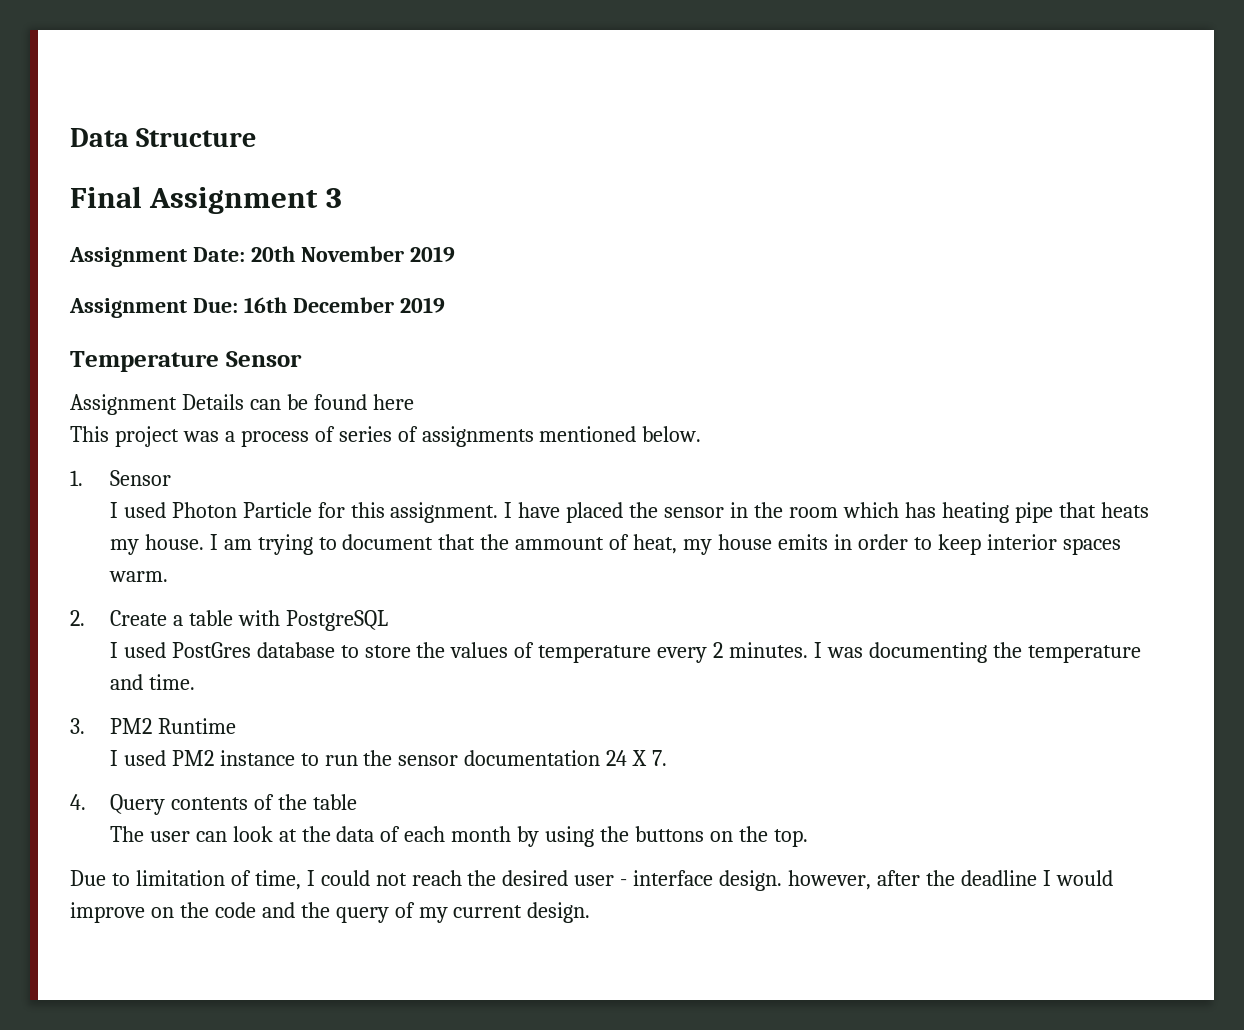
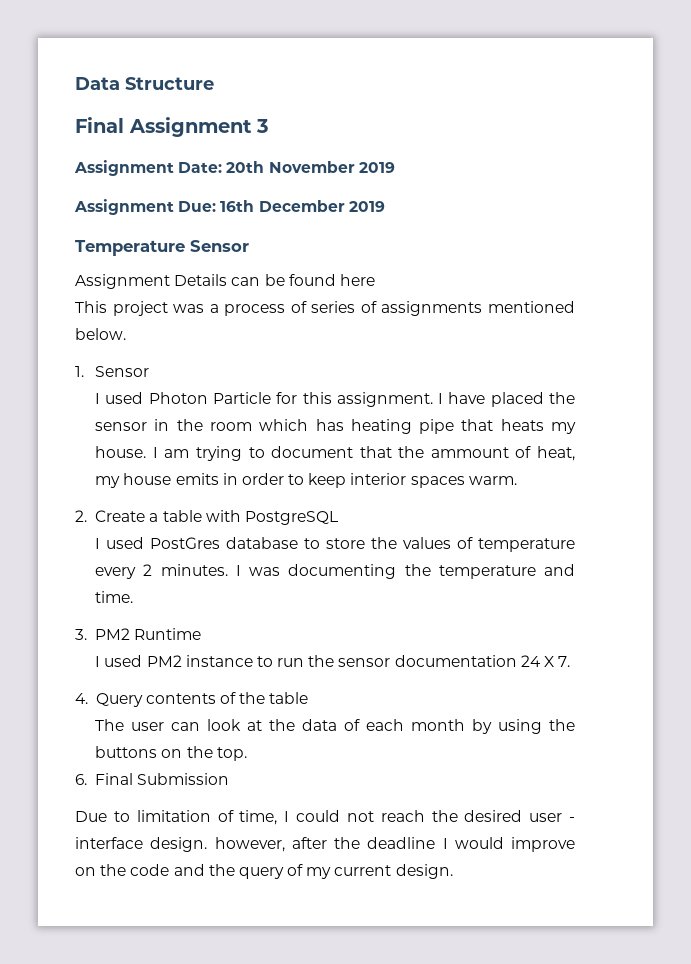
(808, 838) none -> [75,773,230,785] // 6. Final Submission

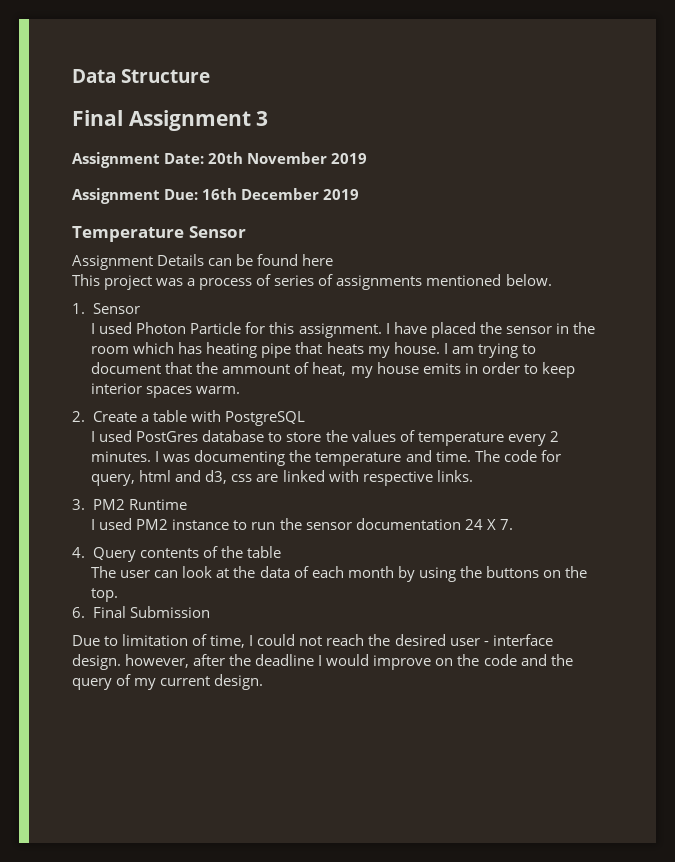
(134, 597) none -> [474,450,561,462] [91,470,473,486] The code for query, html and d3, css are linked with respective links.

